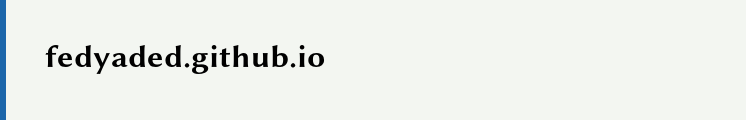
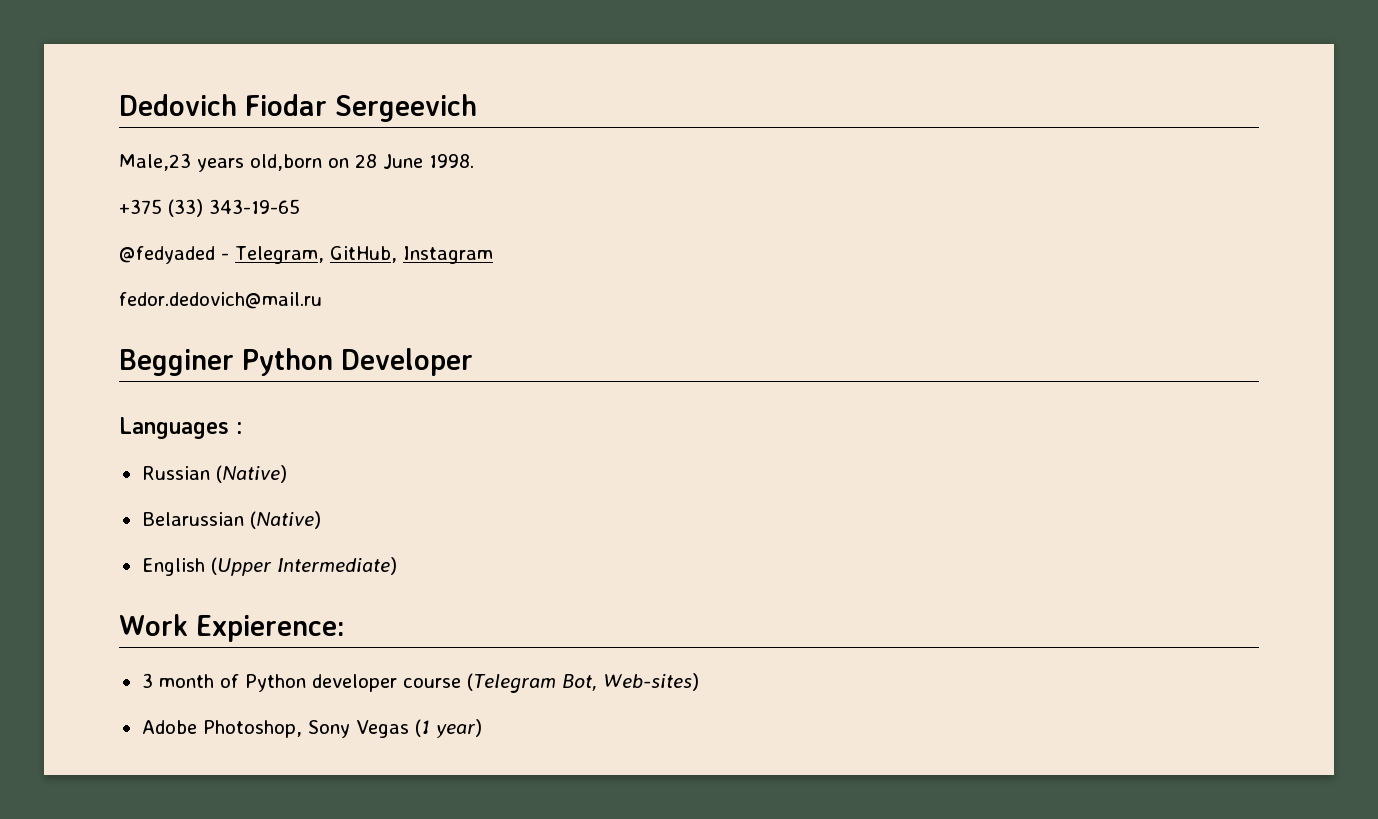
[45,45,325,74] fedyaded.github.io -> [119,94,477,122] [119,153,474,172] [119,199,300,217] [119,246,493,264] [119,292,322,309] [119,348,473,376] [119,417,243,439] [141,465,287,483] [141,511,321,529] [141,557,397,576] [119,614,345,642] [141,673,699,693] [141,719,482,738] Dedovich Fiodar Sergeevich // Male,23 years old,born on 28 June 1998. // +375 (33) 343-19-65 // @fedyaded - Telegram, GitHub, Instagram // fedor.dedovich@mail.ru // Begginer Python Developer // Languages : // Russian (Native) // Belarussian (Native) // English (Upper Intermediate) // Work Expierence: // 3 month of Python developer course (Telegram Bot, Web-sites) // Adobe Photoshop, Sony Vegas (1 year)

